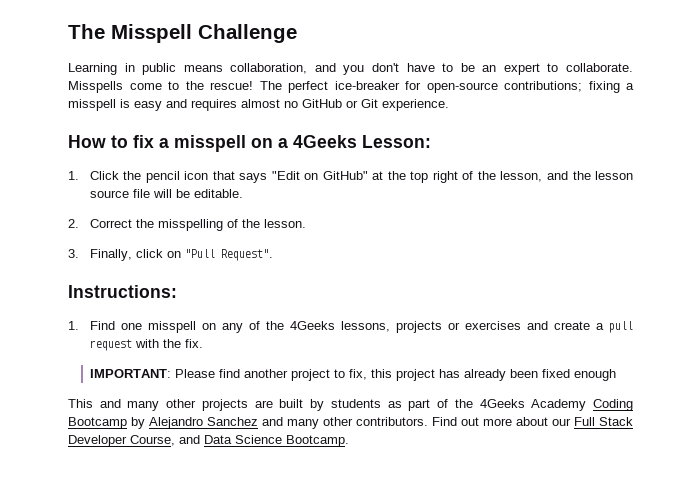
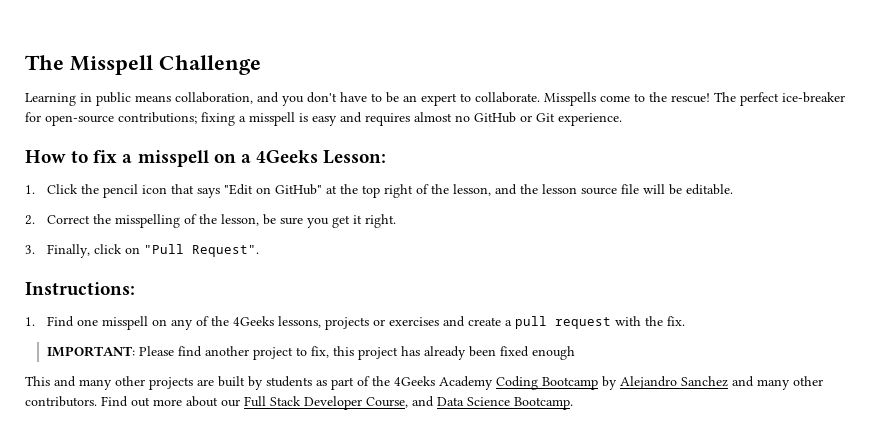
[263,219,306,228] lesson. -> [221,214,397,228] lesson, be sure you get it right.

